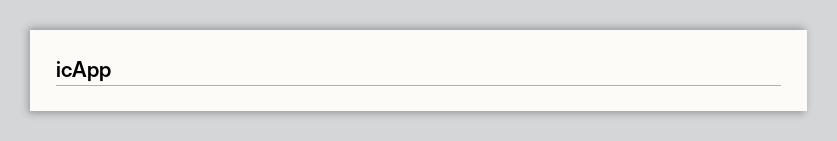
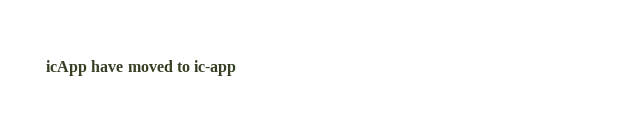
(111, 71) none -> [91,60,237,76] have moved to ic-app

